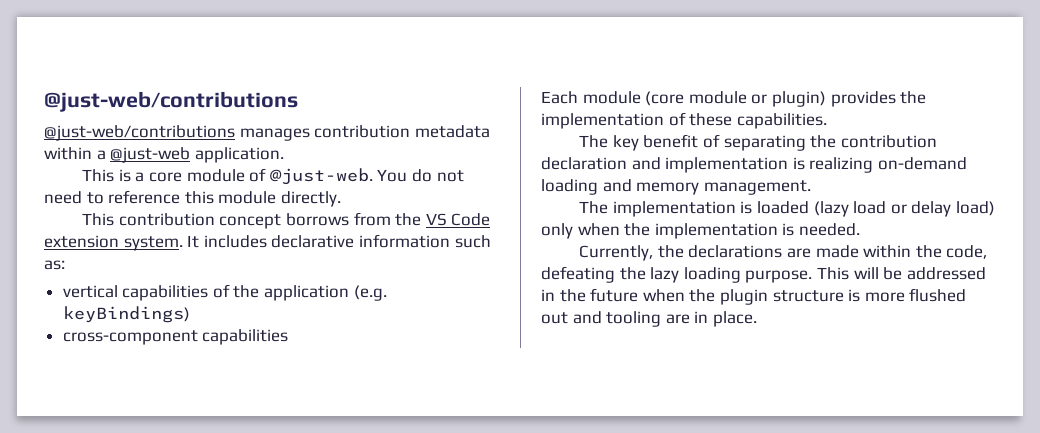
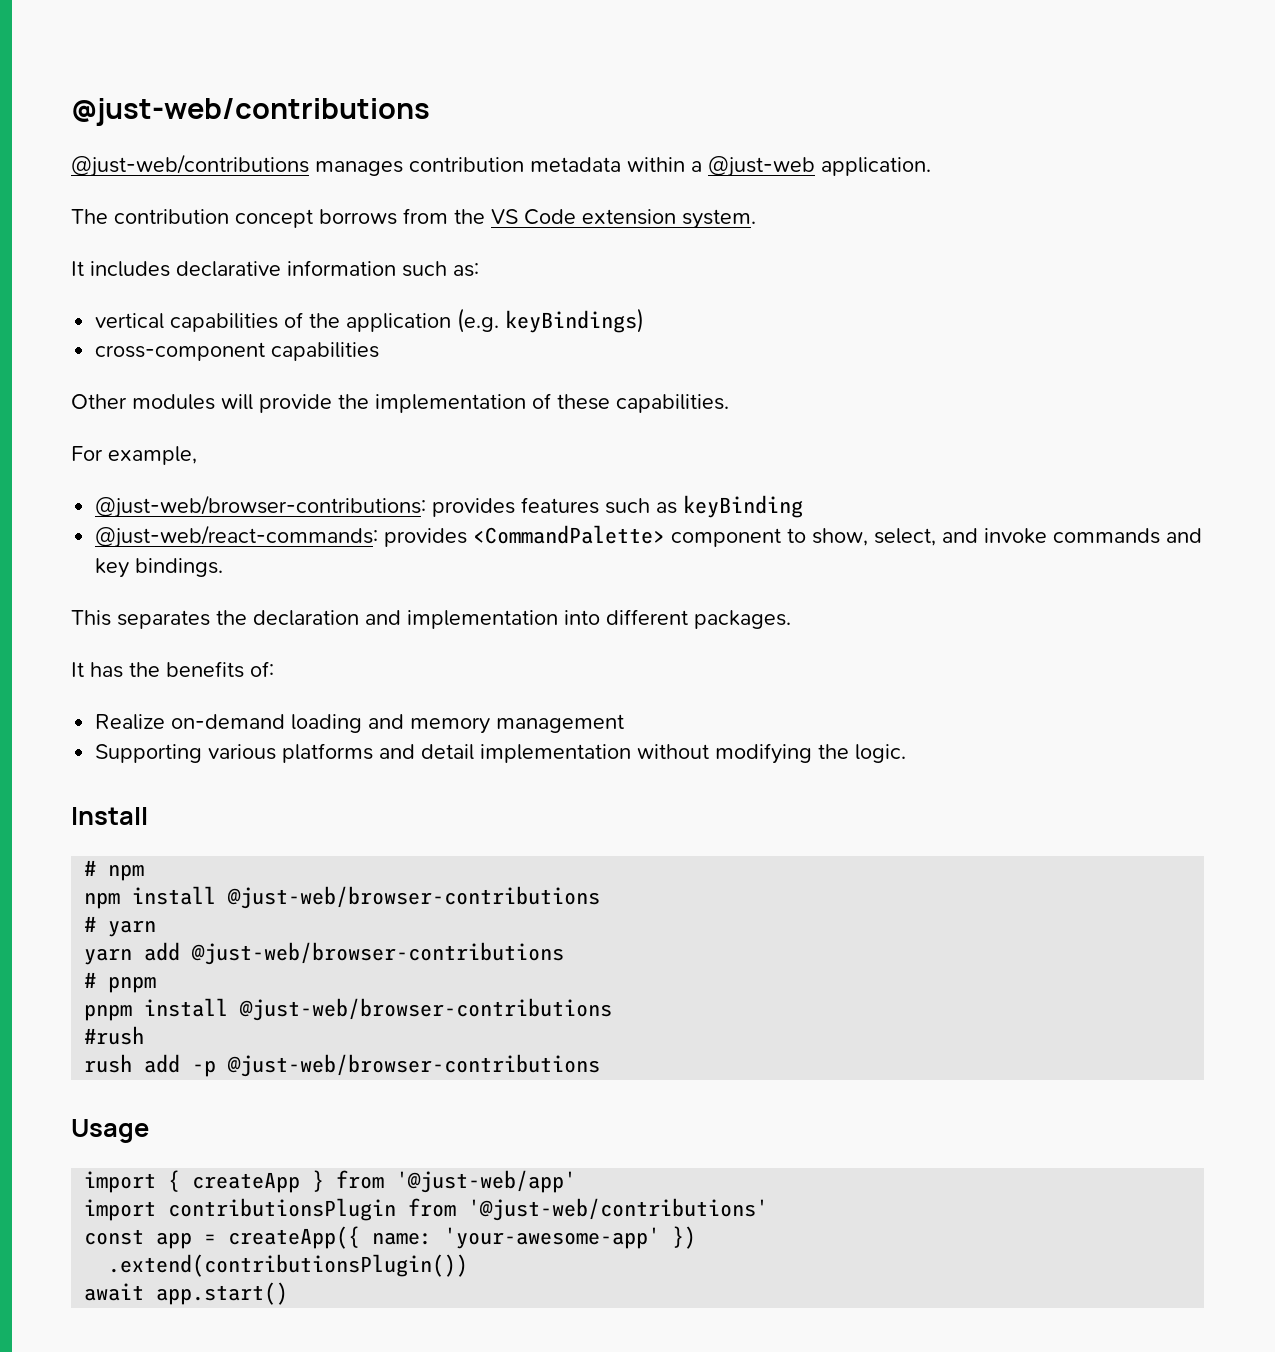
[82,168,464,185] [44,190,341,207] [82,213,115,226] This is a core module of @just-web. You do not need to reference this module directly. // This -> [71,209,108,224] The
(183, 243) none -> (756, 219) //
[541,91,896,107] Each module (core module or plugin) provides -> [71,394,332,413] Other modules will provide
[579,134,937,151] [541,157,967,173] [541,179,811,195] [579,201,995,217] [541,223,860,239] [579,245,988,261] [541,266,986,283] [541,288,967,305] [541,311,757,327] The key benefit of separating the contribution declaration and implementation is realizing on-demand loading and memory management. // The implementation is loaded (lazy load or delay load) only when the implementation is needed. // Currently, the declarations are made within the code, defeating the lazy loading purpose. This will be addressed in the future when the plugin structure is more flushed out and tooling are in place. -> [71,446,197,465] [95,495,804,518] [95,525,1203,548] [95,558,224,578] [71,609,791,629] [71,661,274,678] [95,714,625,734] [95,743,907,764] [71,807,148,825] [84,860,145,881] [84,886,601,909] [84,916,157,937] [84,942,565,965] [84,972,157,993] [84,998,613,1021] [84,1026,145,1045] [84,1054,601,1077] [71,1119,149,1143] [84,1170,577,1193] [84,1198,769,1221] [84,1226,697,1249] [108,1254,469,1277] [84,1282,289,1305] For example, // @just-web/browser-contributions: provides features such as keyBinding // @just-web/react-commands: provides <CommandPalette> component to show, select, and invoke commands and key bindings. // This separates the declaration and implementation into different packages. // It has the benefits of: // Realize on-demand loading and memory management // Supporting various platforms and detail implementation without modifying the logic. // Install // # npm // npm install @just-web/browser-contributions // # yarn // yarn add @just-web/browser-contributions // # pnpm // pnpm install @just-web/browser-contributions // #rush // rush add -p @just-web/browser-contributions // Usage // import { createApp } from '@just-web/app' // import contributionsPlugin from '@just-web/contributions' // const app = createApp({ name: 'your-awesome-app' }) // .extend(contributionsPlugin()) // await app.start()

